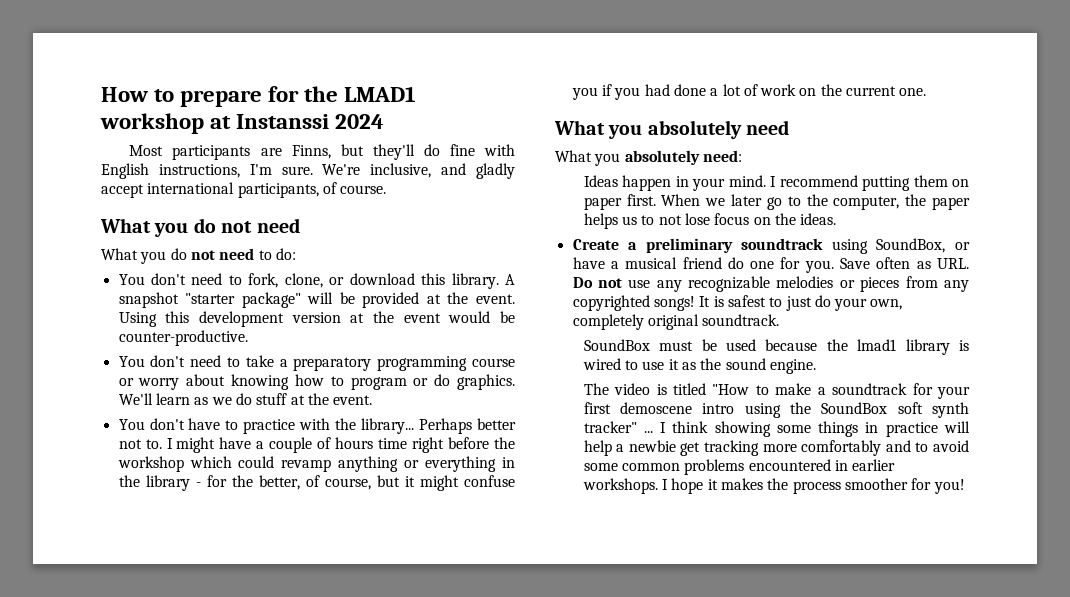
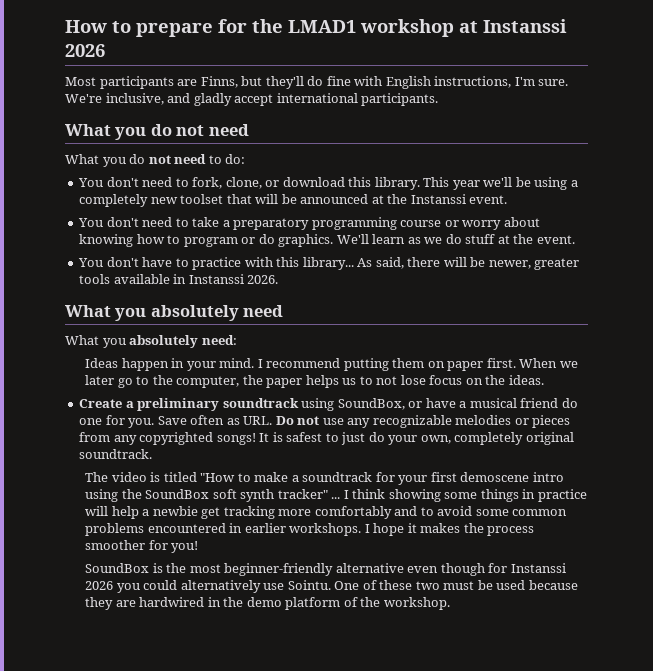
[335,114,385,129] 2024 -> [65,44,105,57] 2026
[237,182,387,198] participants, of course. -> [361,93,439,106] participants.
[504,274,515,285] [118,292,515,308] [118,311,515,327] [118,330,248,346] A snapshot "starter package" will be provided at the event. Using this development version at the event would be counter-productive. -> [423,177,578,190] [79,194,508,207] This year we'll be using a completely new toolset that will be announced at the Instanssi event.
[335,418,516,434] [118,437,515,453] [117,456,515,472] [118,475,516,491] [571,84,927,100] the library... Perhaps better not to. I might have a couple of hours time right before the workshop which could revamp anything or everything in the library - for the better, of course, but it might confuse you if you had done a lot of work on the current one. -> [276,257,580,270] [79,274,279,284] this library... As said, there will be newer, greater tools available in Instanssi 2026.
[583,339,970,355] [582,358,816,374] // SoundBox must be used because the lmad1 library is wired to use it as the sound engine. -> (153, 454) none
(965, 486) none -> [84,563,566,576] [84,580,578,593] [84,597,450,610] // SoundBox is the most beginner-friendly alternative even though for Instanssi 2026 you could alternatively use Sointu. One of these two must be used because they are hardwired in the demo platform of the workshop.

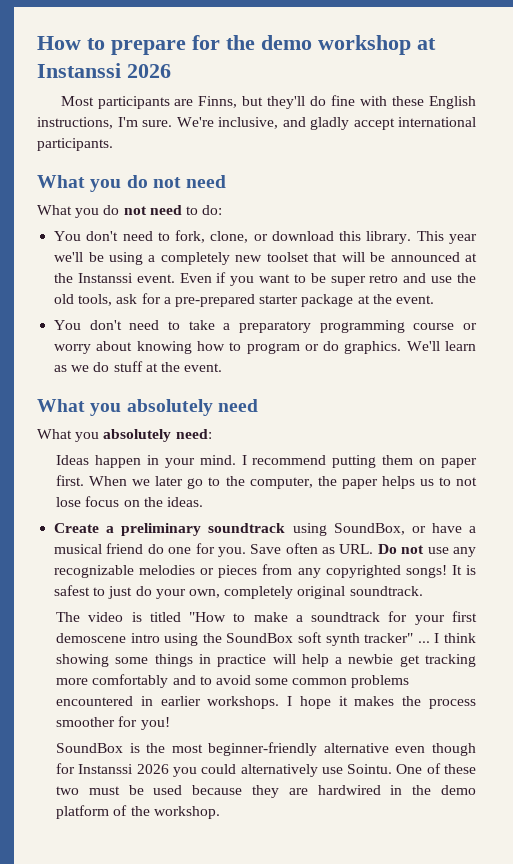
[288,20,356,33] LMAD1 -> [261,35,312,50] demo
(383, 81) none -> [392,96,425,106] these
(508, 199) none -> [179,272,477,286] [54,293,434,307] Even if you want to be super retro and use the old tools, ask for a pre-prepared starter package at the event.
[78,257,580,270] [79,274,279,284] // You don't have to practice with this library... As said, there will be newer, greater tools available in Instanssi 2026. -> (223, 367) none

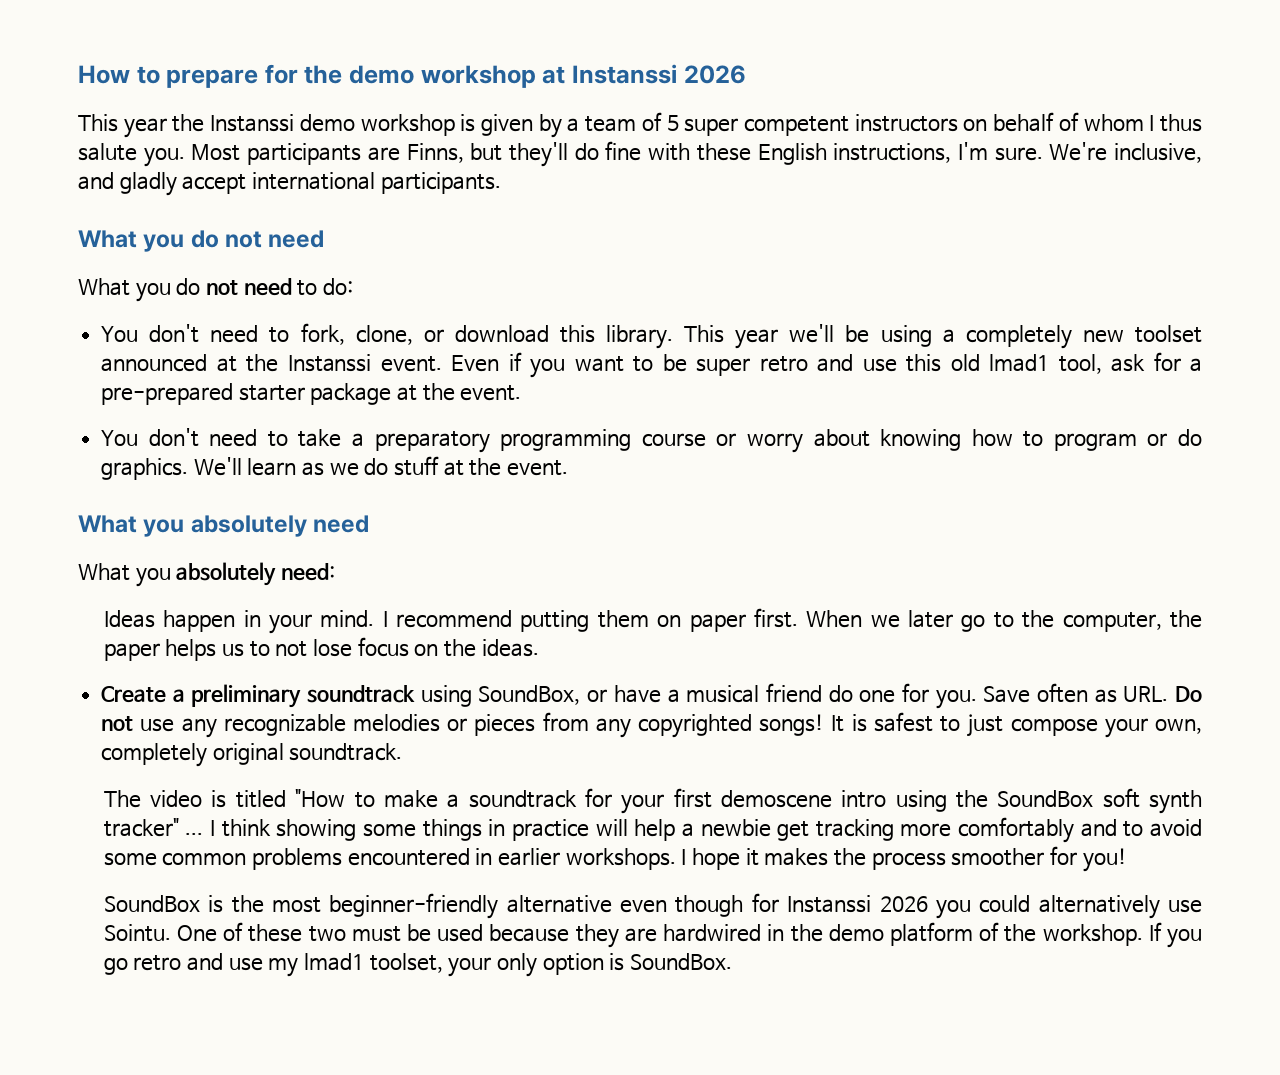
(171, 71) none -> [78,112,1203,138] [78,143,185,167] This year the Instanssi demo workshop is given by a team of 5 super competent instructors on behalf of whom I thus salute you.
[313,252,386,262] that will be -> (1203, 334) none
[457,273,477,283] [54,294,113,306] the old tools, -> [906,354,1102,374] this old lmad1 tool,
[135,586,152,596] do -> [1010,718,1098,736] compose
(220, 812) none -> [1148,922,1202,948] [103,953,733,977] If you go retro and use my lmad1 toolset, your only option is SoundBox.

